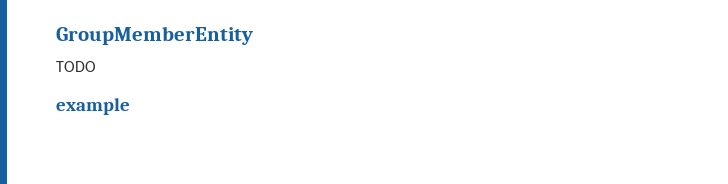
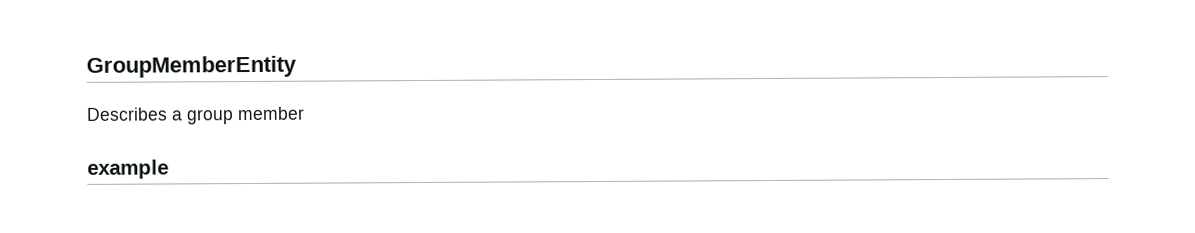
[56,61,96,72] TODO -> [86,106,305,125] Describes a group member

